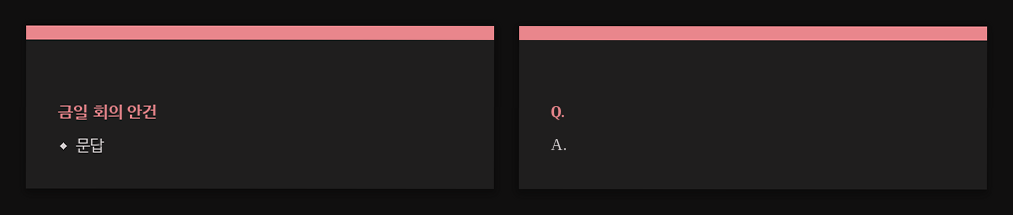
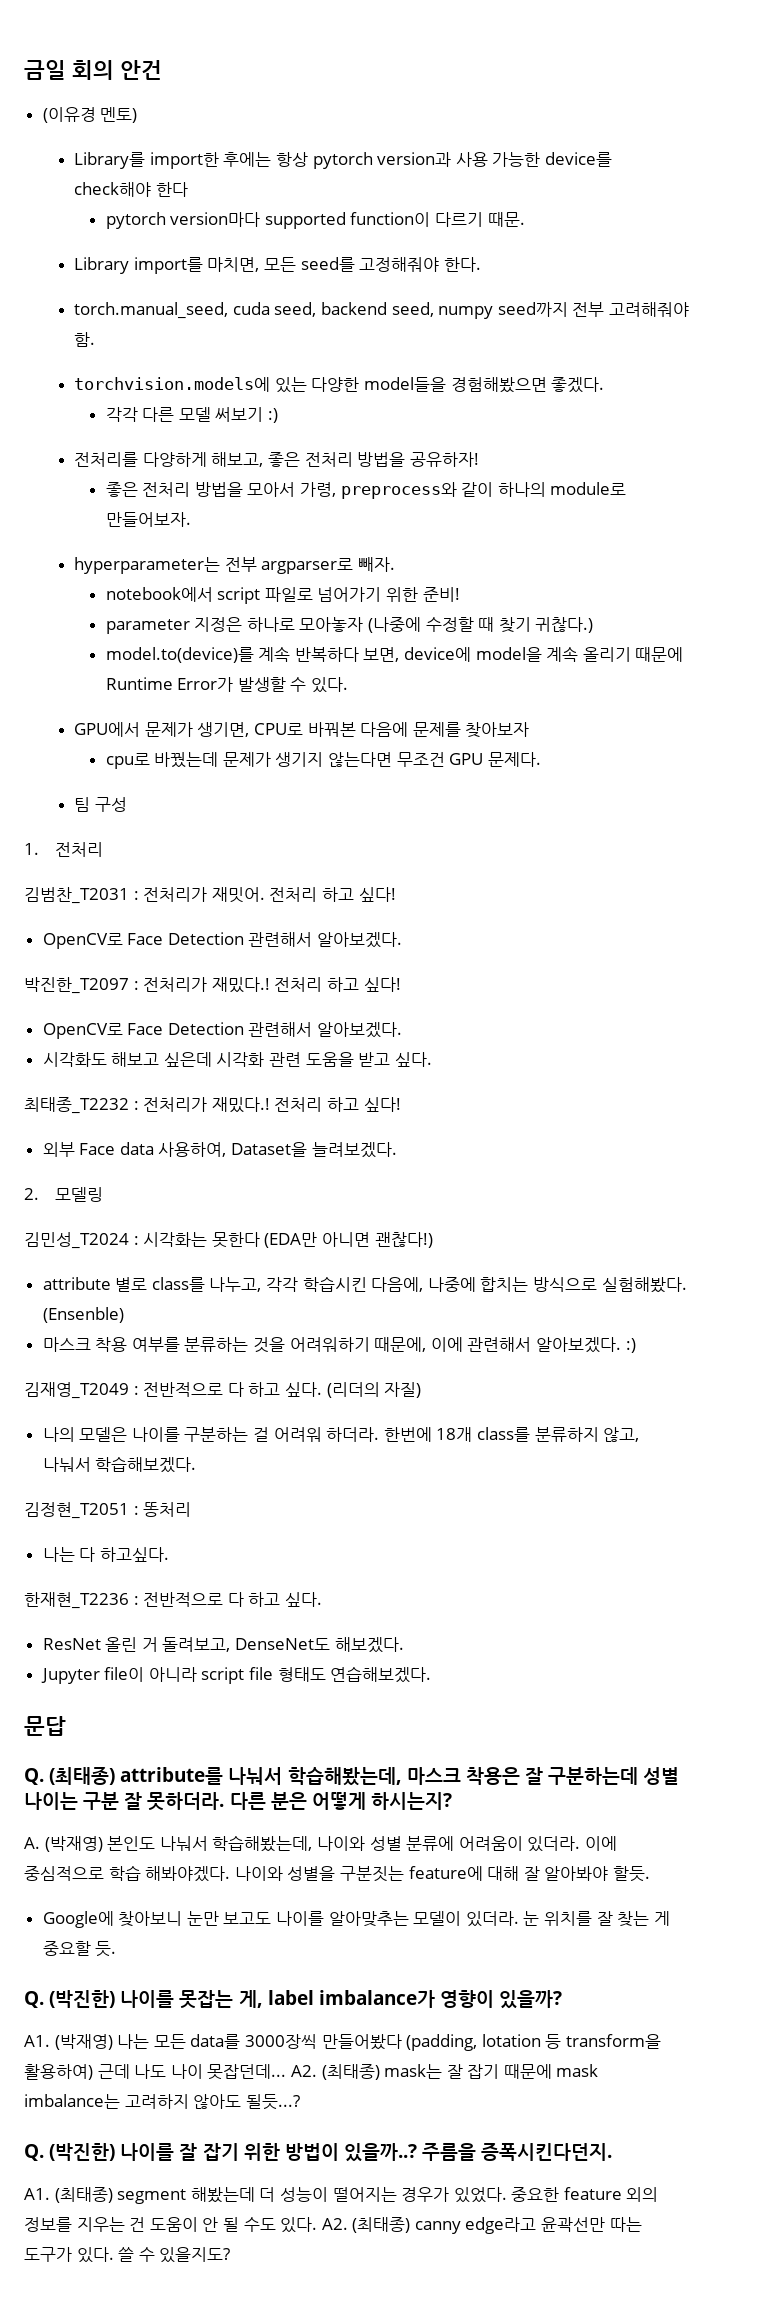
[74,138,105,153] [550,106,566,121] [550,139,567,151] 문답 // Q. // A. -> [42,107,138,123] [74,152,612,169] [74,182,188,197] [105,212,525,229] [74,257,481,274] [74,302,689,319] [74,332,96,347] [74,377,605,393] [105,407,278,423] [74,452,479,467] [105,482,627,499] [105,512,191,527] [74,557,395,574] [105,587,460,604] [105,617,594,634] [105,646,684,663] [105,677,348,693] [74,722,530,738] [105,752,541,769] [74,797,127,812] [24,842,104,857] [24,887,396,904] [42,932,403,949] [24,977,401,994] [42,1022,403,1039] [42,1052,432,1067] [24,1097,401,1114] [42,1142,397,1158] [24,1187,104,1202] [24,1232,433,1249] [42,1276,687,1293] [42,1307,124,1323] [42,1337,636,1353] [24,1382,422,1399] [42,1427,640,1442] [42,1456,197,1473] [24,1502,192,1519] [42,1547,169,1562] [24,1592,322,1609] [42,1637,404,1653] [40,1666,432,1684] [24,1716,66,1736] [24,1767,680,1786] [24,1792,452,1811] [24,1835,617,1852] [24,1865,650,1882] [42,1911,670,1928] [42,1941,117,1957] [24,1990,563,2009] [24,2034,661,2051] [24,2064,599,2080] [24,2094,300,2110] [24,2143,613,2162] [24,2187,659,2204] [24,2217,642,2234] [24,2247,231,2263] (이유경 멘토) // Library를 import한 후에는 항상 pytorch version과 사용 가능한 device를 check해야 한다 // pytorch version마다 supported function이 다르기 때문. // Library import를 마치면, 모든 seed를 고정해줘야 한다. // torch.manual_seed, cuda seed, backend seed, numpy seed까지 전부 고려해줘야 함. // torchvision.models에 있는 다양한 model들을 경험해봤으면 좋겠다. // 각각 다른 모델 써보기 :) // 전처리를 다양하게 해보고, 좋은 전처리 방법을 공유하자! // 좋은 전처리 방법을 모아서 가령, preprocess와 같이 하나의 module로 만들어보자. // hyperparameter는 전부 argparser로 빼자. // notebook에서 script 파일로 넘어가기 위한 준비! // parameter 지정은 하나로 모아놓자 (나중에 수정할 때 찾기 귀찮다.) // model.to(device)를 계속 반복하다 보면, device에 model을 계속 올리기 때문에 Runtime Error가 발생할 수 있다. // GPU에서 문제가 생기면, CPU로 바꿔본 다음에 문제를 찾아보자 // cpu로 바꿨는데 문제가 생기지 않는다면 무조건 GPU 문제다. // 팀 구성 // 1. 전처리 // 김범찬_T2031 : 전처리가 재밋어. 전처리 하고 싶다! // OpenCV로 Face Detection 관련해서 알아보겠다. // 박진한_T2097 : 전처리가 재밌다.! 전처리 하고 싶다! // OpenCV로 Face Detection 관련해서 알아보겠다. // 시각화도 해보고 싶은데 시각화 관련 도움을 받고 싶다. // 최태종_T2232 : 전처리가 재밌다.! 전처리 하고 싶다! // 외부 Face data 사용하여, Dataset을 늘려보겠다. // 2. 모델링 // 김민성_T2024 : 시각화는 못한다 (EDA만 아니면 괜찮다!) // attribute 별로 class를 나누고, 각각 학습시킨 다음에, 나중에 합치는 방식으로 실험해봤다. (Ensenble) // 마스크 착용 여부를 분류하는 것을 어려워하기 때문에, 이에 관련해서 알아보겠다. :) // 김재영_T2049 : 전반적으로 다 하고 싶다. (리더의 자질) // 나의 모델은 나이를 구분하는 걸 어려워 하더라. 한번에 18개 class를 분류하지 않고, 나눠서 학습해보겠다. // 김정현_T2051 : 똥처리 // 나는 다 하고싶다. // 한재현_T2236 : 전반적으로 다 하고 싶다. // ResNet 올린 거 돌려보고, DenseNet도 해보겠다. // Jupyter file이 아니라 script file 형태도 연습해보겠다. // 문답 // Q. (최태종) attribute를 나눠서 학습해봤는데, 마스크 착용은 잘 구분하는데 성별 나이는 구분 잘 못하더라. 다른 분은 어떻게 하시는지? // A. (박재영) 본인도 나눠서 학습해봤는데, 나이와 성별 분류에 어려움이 있더라. 이에 중심적으로 학습 해봐야겠다. 나이와 성별을 구분짓는 feature에 대해 잘 알아봐야 할듯. // Google에 찾아보니 눈만 보고도 나이를 알아맞추는 모델이 있더라. 눈 위치를 잘 찾는 게 중요할 듯. // Q. (박진한) 나이를 못잡는 게, label imbalance가 영향이 있을까? // A1. (박재영) 나는 모든 data를 3000장씩 만들어봤다 (padding, lotation 등 transform을 활용하여) 근데 나도 나이 못잡던데... A2. (최태종) mask는 잘 잡기 때문에 mask imbalance는 고려하지 않아도 될듯...? // Q. (박진한) 나이를 잘 잡기 위한 방법이 있을까..? 주름을 증폭시킨다던지. // A1. (최태종) segment 해봤는데 더 성능이 떨어지는 경우가 있었다. 중요한 feature 외의 정보를 지우는 건 도움이 안 될 수도 있다. A2. (최태종) canny edge라고 윤곽선만 따는 도구가 있다. 쓸 수 있을지도?

